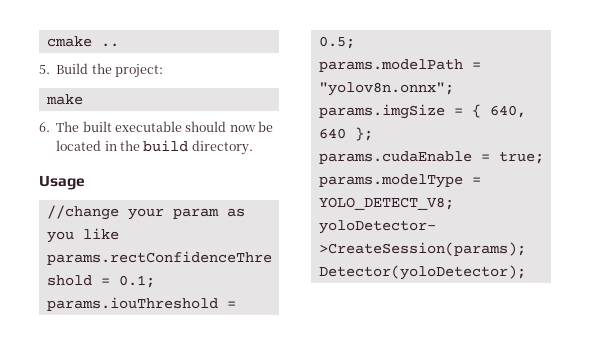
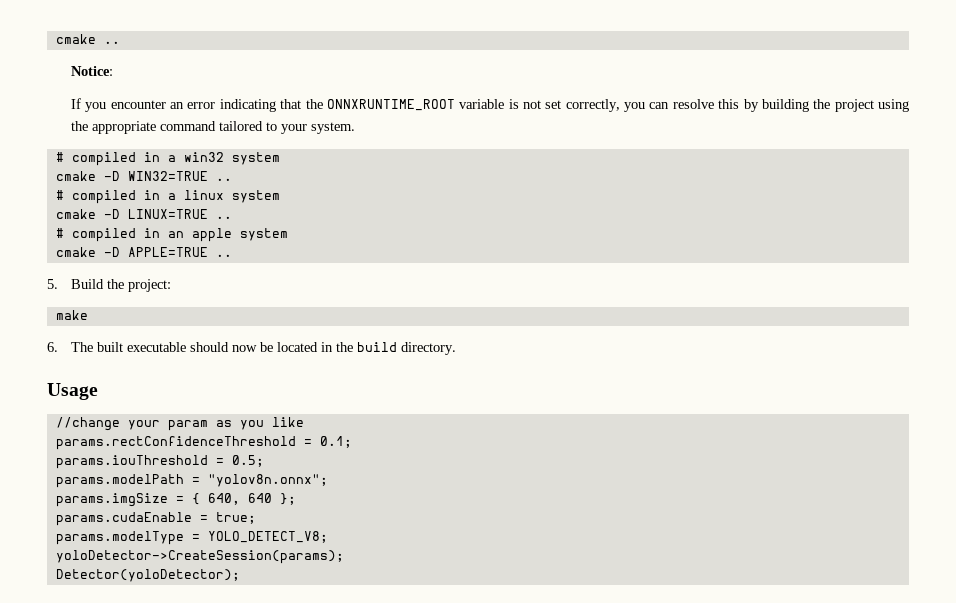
(119, 45) none -> [70,66,113,76] [70,98,910,112] [70,121,355,134] [55,152,280,166] [55,171,232,181] [55,190,280,204] [55,209,232,219] [55,228,288,242] [55,247,232,257] // Notice: // If you encounter an error indicating that the ONNXRUNTIME_ROOT variable is not set correctly, you can resolve this by building the project using the appropriate command tailored to your system. // # compiled in a win32 system // cmake -D WIN32=TRUE .. // # compiled in a linux system // cmake -D LINUX=TRUE .. // # compiled in an apple system // cmake -D APPLE=TRUE ..

